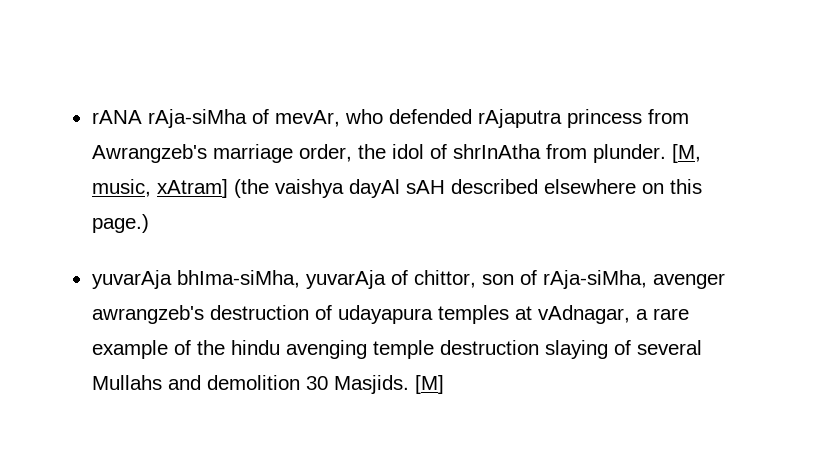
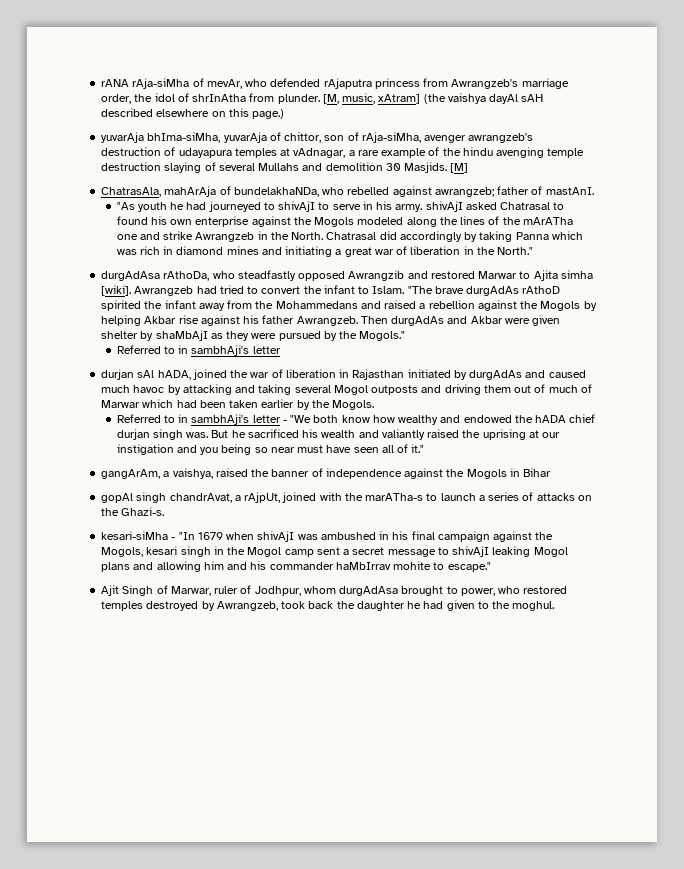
(444, 384) none -> [101,186,594,197] [116,201,565,212] [116,216,573,227] [116,231,583,242] [116,246,534,257] [101,270,593,281] [101,285,561,296] [101,300,597,311] [101,315,561,326] [101,330,406,341] [116,345,281,356] [101,369,586,380] [101,384,592,395] [101,399,375,410] [116,414,596,425] [116,429,561,440] [116,444,425,455] [101,468,552,479] [101,492,592,503] [101,507,165,516] [101,531,554,542] [101,546,568,557] [101,561,491,572] [101,585,568,596] [101,600,555,611] // ChatrasAla, mahArAja of bundelakhaNDa, who rebelled against awrangzeb; father of mastAnI. // "As youth he had journeyed to shivAjI to serve in his army. shivAjI asked Chatrasal to found his own enterprise against the Mogols modeled along the lines of the mArATha one and strike Awrangzeb in the North. Chatrasal did accordingly by taking Panna which was rich in diamond mines and initiating a great war of liberation in the North." // durgAdAsa rAthoDa, who steadfastly opposed Awrangzib and restored Marwar to Ajita simha [wiki]. Awrangzeb had tried to convert the infant to Islam. "The brave durgAdAs rAthoD spirited the infant away from the Mohammedans and raised a rebellion against the Mogols by helping Akbar rise against his father Awrangzeb. Then durgAdAs and Akbar were given shelter by shaMbAjI as they were pursued by the Mogols." // Referred to in sambhAji's letter // durjan sAl hADA, joined the war of liberation in Rajasthan initiated by durgAdAs and caused much havoc by attacking and taking several Mogol outposts and driving them out of much of Marwar which had been taken earlier by the Mogols. // Referred to in sambhAji's letter - "We both know how wealthy and endowed the hADA chief durjan singh was. But he sacrificed his wealth and valiantly raised the uprising at our instigation and you being so near must have seen all of it." // gangArAm, a vaishya, raised the banner of independence against the Mogols in Bihar // gopAl singh chandrAvat, a rAjpUt, joined with the marATha-s to launch a series of attacks on the Ghazi-s. // kesari-siMha - "In 1679 when shivAjI was ambushed in his final campaign against the Mogols, kesari singh in the Mogol camp sent a secret message to shivAjI leaking Mogol plans and allowing him and his commander haMbIrrav mohite to escape." // Ajit Singh of Marwar, ruler of Jodhpur, whom durgAdAsa brought to power, who restored temples destroyed by Awrangzeb, took back the daughter he had given to the moghul.

